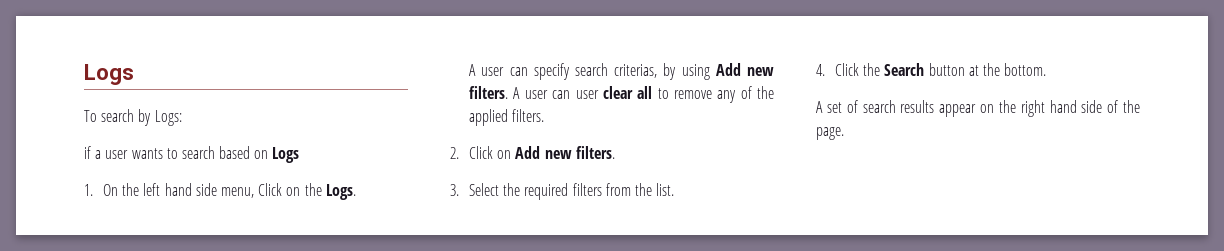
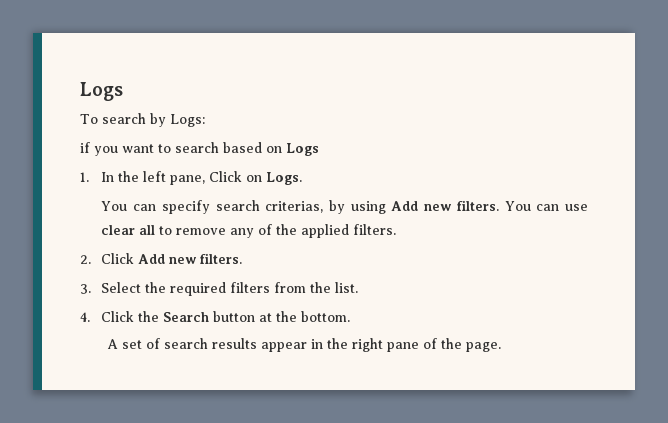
[95,148,163,159] a user wants -> [94,144,154,156] you want
[103,184,119,196] On -> [101,172,115,182] In
[164,183,322,198] hand side menu, Click on the -> [170,171,263,185] pane, Click on
[469,64,505,76] A user -> [101,201,128,211] You
[513,87,599,99] A user can user -> [504,201,589,211] You can use
[497,150,512,159] on -> (135, 258) none
[980,104,994,113] on -> [311,339,324,349] in
[1049,100,1103,113] hand side -> [387,342,420,352] pane

